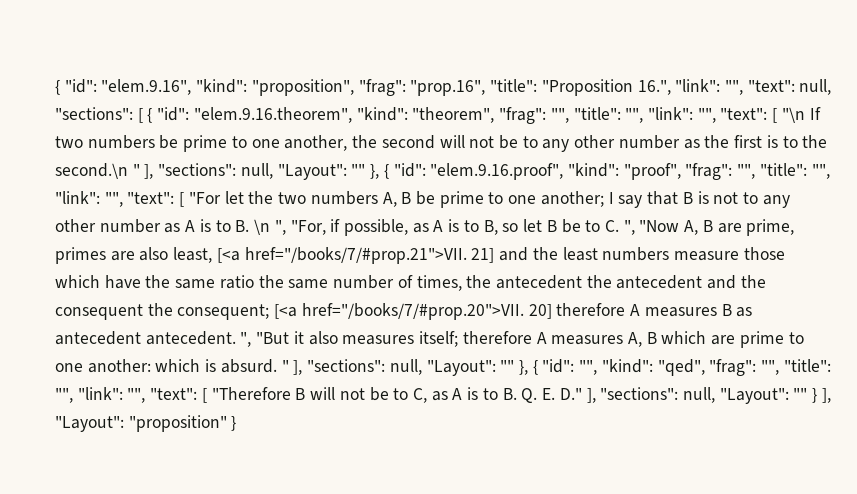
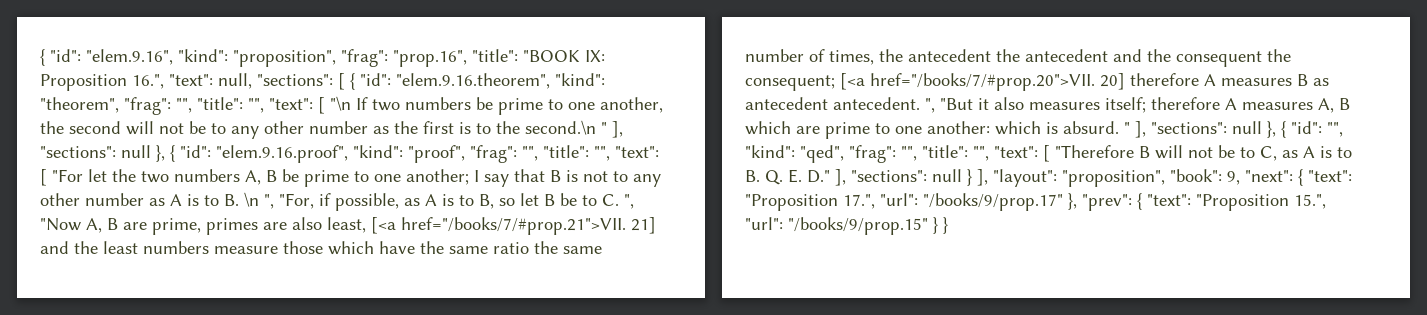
[541,79,743,96] "Proposition 16.", "link": "", -> [523,50,605,62] [40,74,164,91] "BOOK IX: Proposition 16.",
[647,107,716,123] "link": "", -> (264, 105) none
[240,163,366,180] null, "Layout": "" -> [121,145,151,158] null
[55,191,123,207] "link": "", -> (610, 153) none
[389,359,515,376] null, "Layout": "" -> [1232,121,1262,134] null
[77,387,146,403] "link": "", -> (989, 153) none
[682,387,831,404] [55,415,227,432] null, "Layout": "" } ], "Layout": "proposition" -> [932,169,1352,187] [745,193,1326,211] [745,217,938,235] null } ], "layout": "proposition", "book": 9, "next": { "text": "Proposition 17.", "url": "/books/9/prop.17" }, "prev": { "text": "Proposition 15.", "url": "/books/9/prop.15" }

